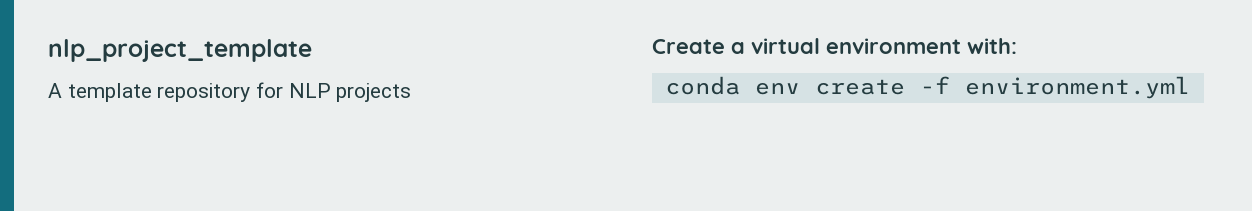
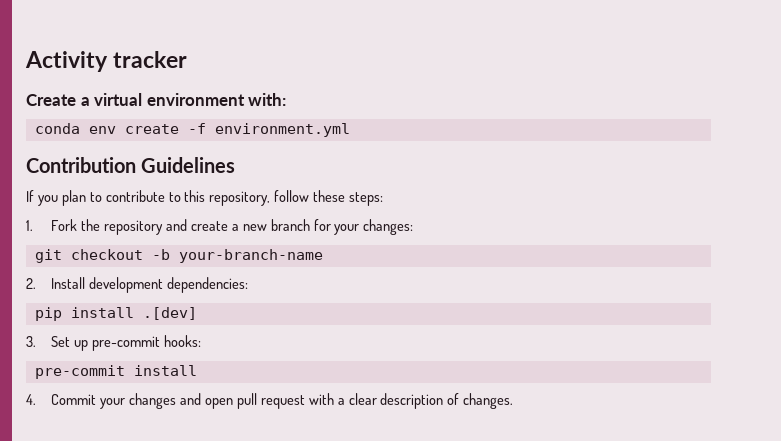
[48,39,312,62] [48,82,412,102] nlp_project_template // A template repository for NLP projects -> [25,51,188,72] Activity tracker
(1190, 87) none -> [26,157,236,173] [26,190,384,206] [26,219,414,235] [34,249,323,263] [26,277,249,293] [34,307,197,321] [26,335,202,351] [34,365,197,379] [26,393,514,409] // Contribution Guidelines // If you plan to contribute to this repository, follow these steps: // 1. Fork the repository and create a new branch for your changes: // git checkout -b your-branch-name // 2. Install development dependencies: // pip install .[dev] // 3. Set up pre-commit hooks: // pre-commit install // 4. Commit your changes and open pull request with a clear description of changes.

